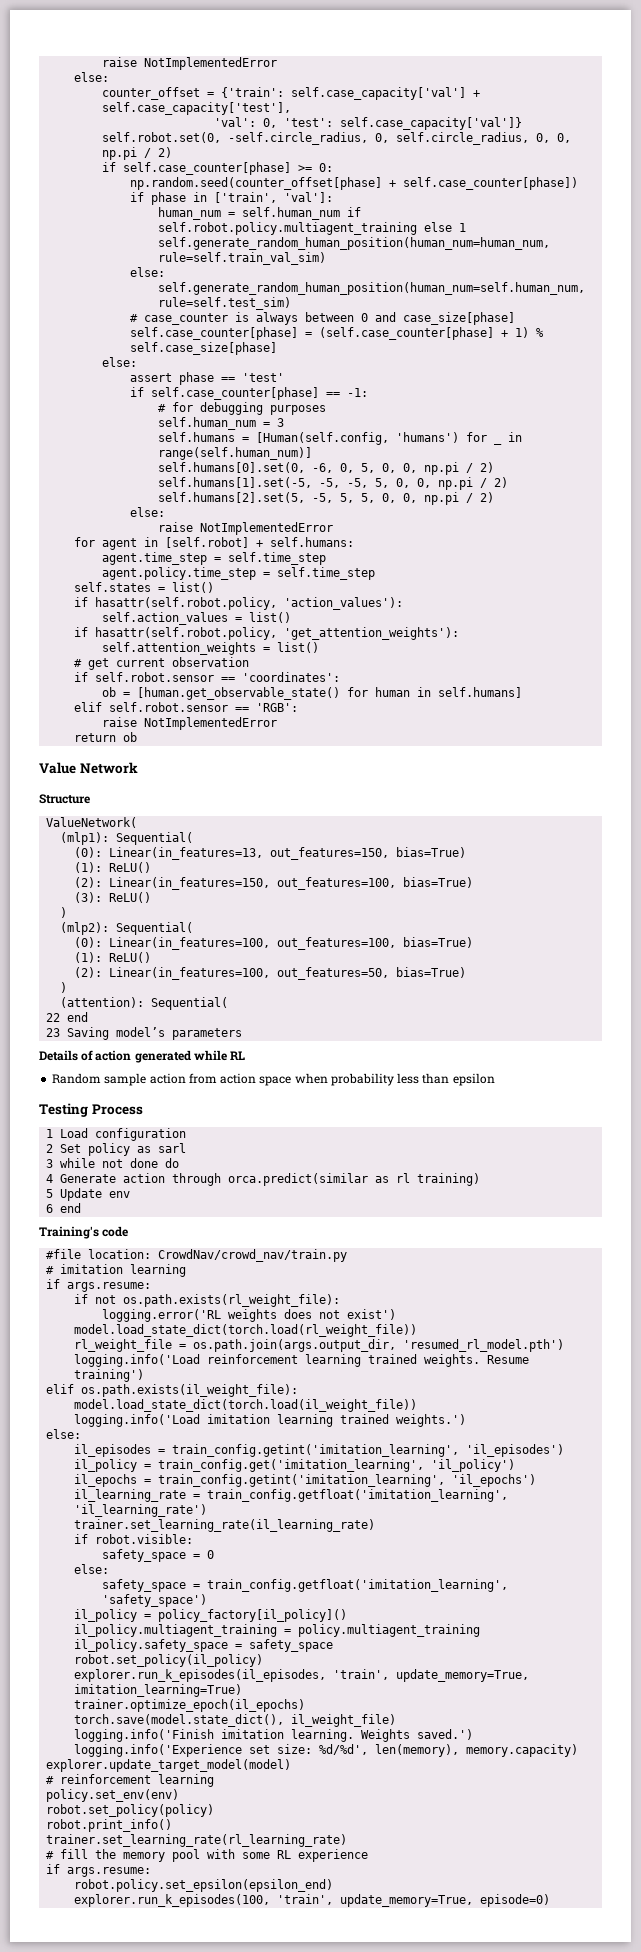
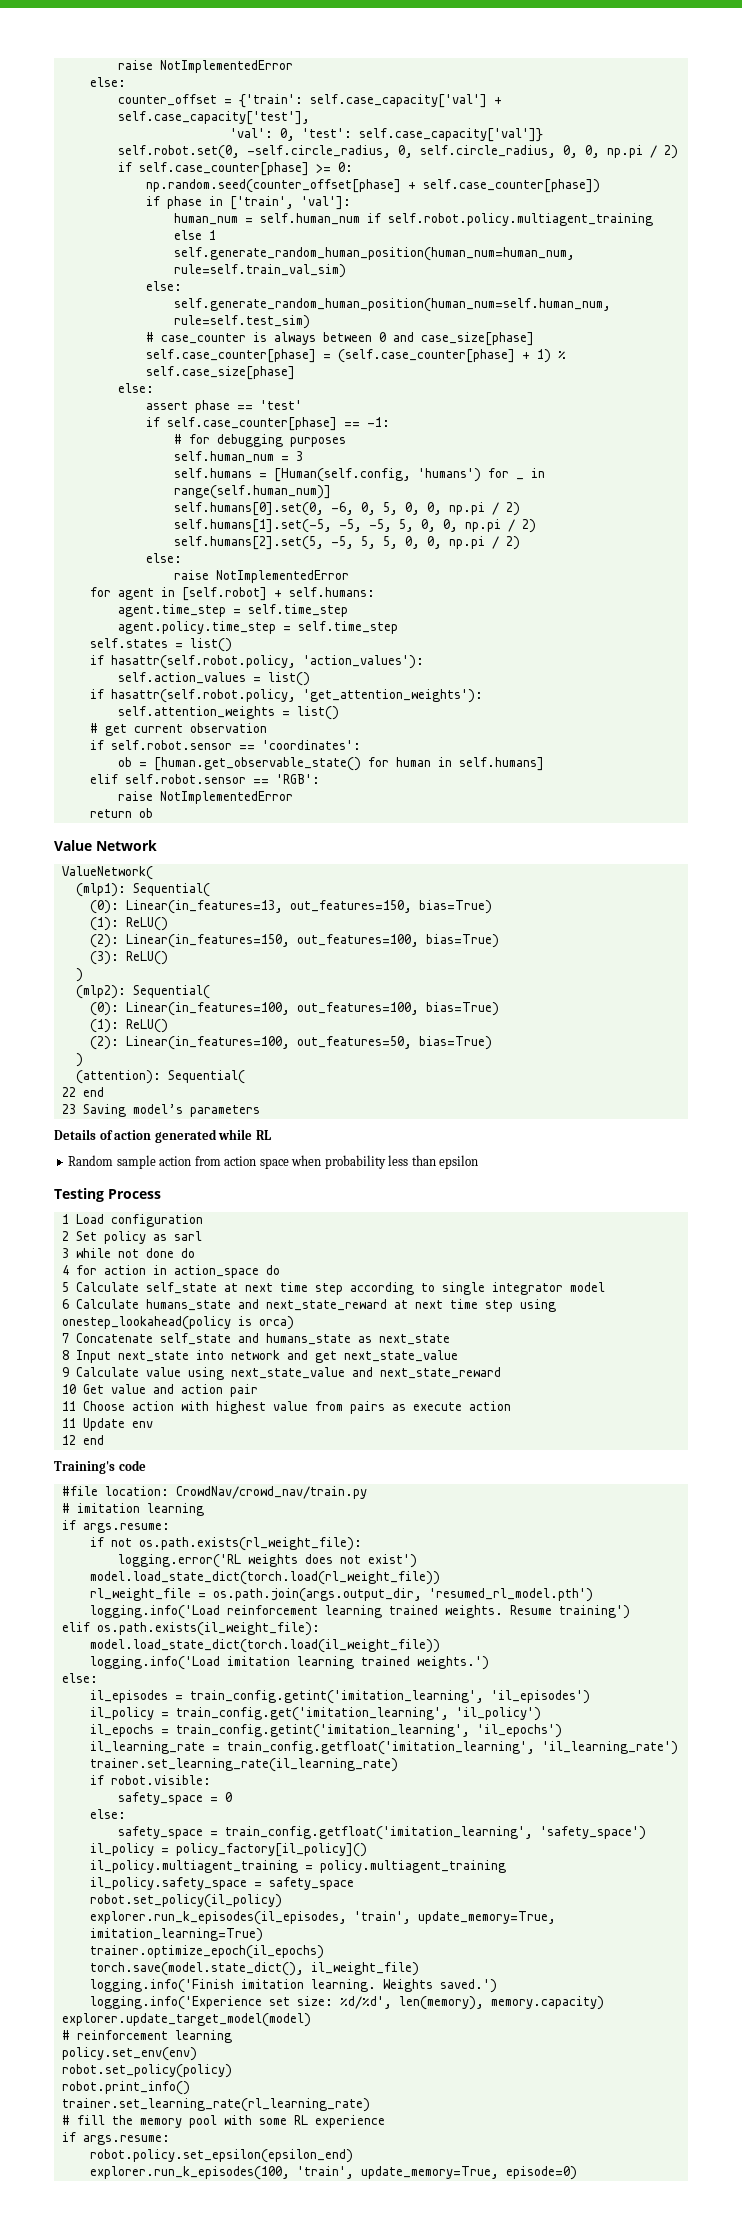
[39,794,90,804] // Structure -> (157, 845) none
[60,1173,481,1186] [46,1189,54,1198] Generate action through orca.predict(similar as rl training) // 5 -> [75,1265,280,1278] [61,1282,605,1295] [61,1299,556,1312] [61,1316,294,1330] [61,1333,450,1345] [61,1350,458,1363] [61,1367,501,1380] [61,1384,258,1397] [61,1401,511,1414] [61,1418,76,1428] for action in action_space do // 5 Calculate self_state at next time step according to single integrator model // 6 Calculate humans_state and next_state_reward at next time step using onestep_lookahead(policy is orca) // 7 Concatenate self_state and humans_state as next_state // 8 Input next_state into network and get next_state_value // 9 Calculate value using next_state_value and next_state_reward // 10 Get value and action pair // 11 Choose action with highest value from pairs as execute action // 11
[46,1204,54,1213] 6 -> [61,1435,76,1445] 12

